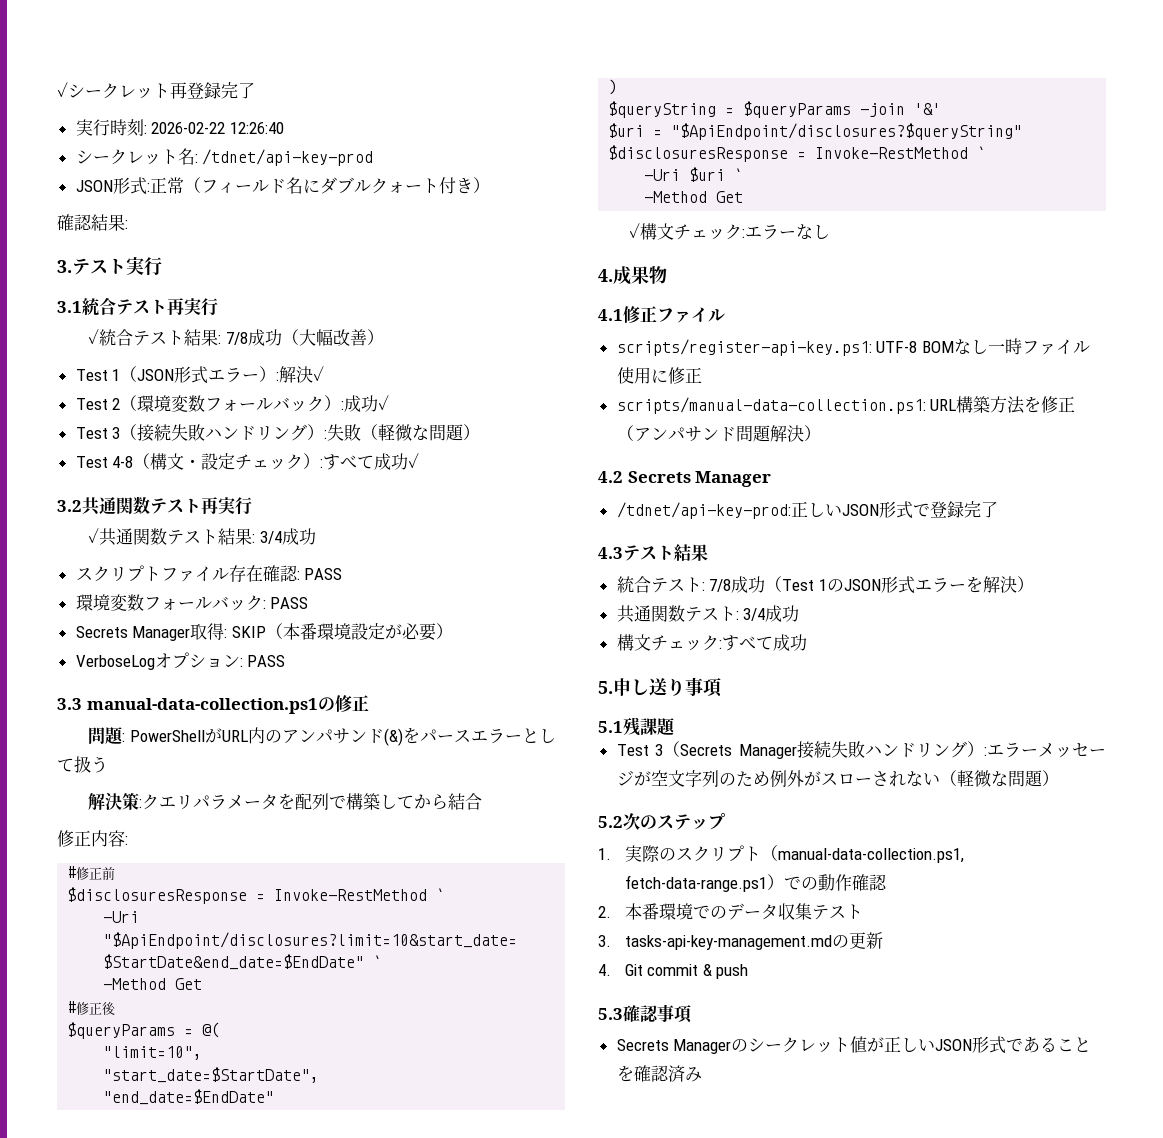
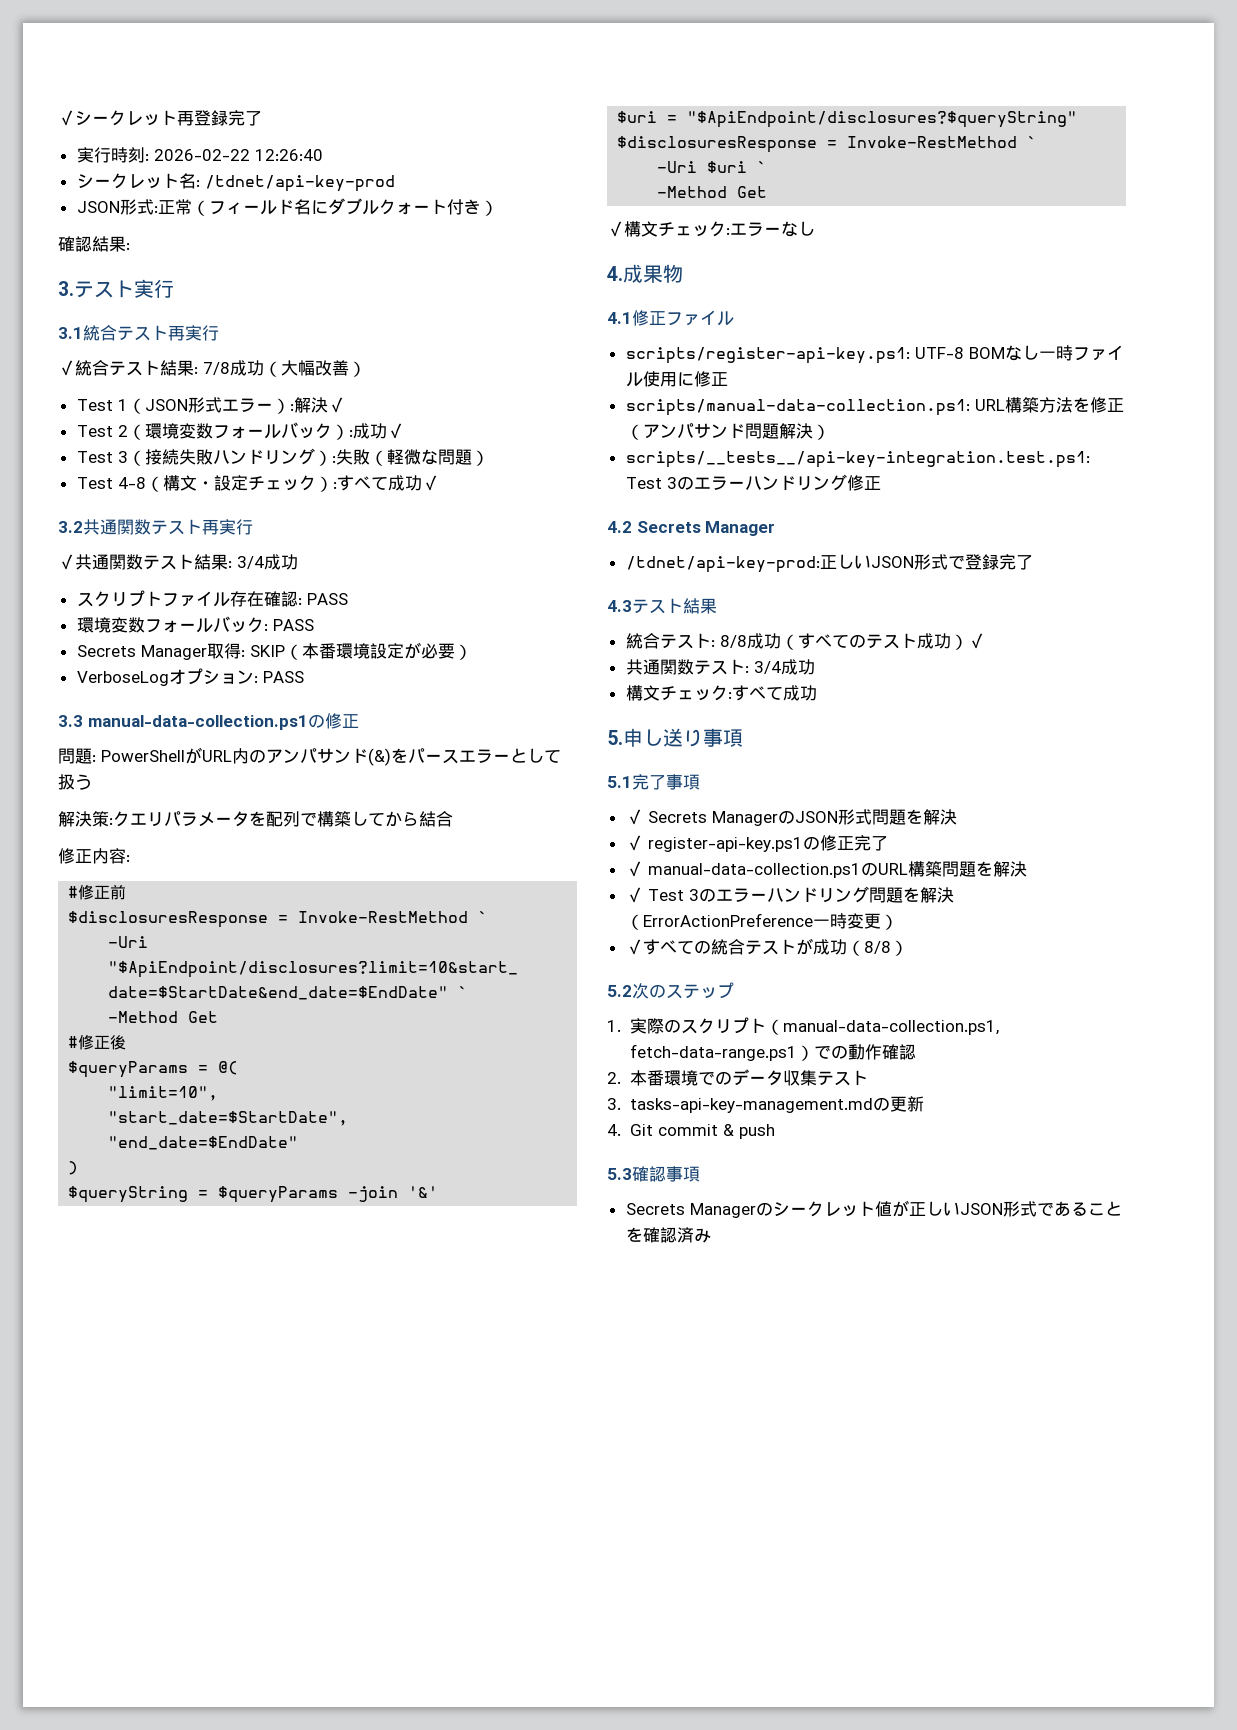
(821, 433) none -> [625,451,1090,468] [625,474,881,491] // scripts/__tests__/api-key-integration.test.ps1: Test 3のエラーハンドリング修正
[709,576,1034,594] 7/8成功（Test 1のJSON形式エラーを解決） -> [719,633,985,650] 8/8成功（すべてのテスト成功）✓
[623,717,676,736] [616,741,1106,759] [616,770,1043,787] 残課題 // Test 3（Secrets Manager接続失敗ハンドリング）:エラーメッセージが空文字列のため例外がスローされない（軽微な問題 -> [632,774,700,790] [625,809,957,826] [625,835,888,852] [625,861,1027,878] [625,886,954,903] [625,913,898,930] [625,938,891,956] 完了事項 // ✓ Secrets ManagerのJSON形式問題を解決 // ✓ register-api-key.ps1の修正完了 // ✓ manual-data-collection.ps1のURL構築問題を解決 // ✓ Test 3のエラーハンドリング問題を解決（ErrorActionPreference一時変更） // ✓すべての統合テストが成功（8/8

